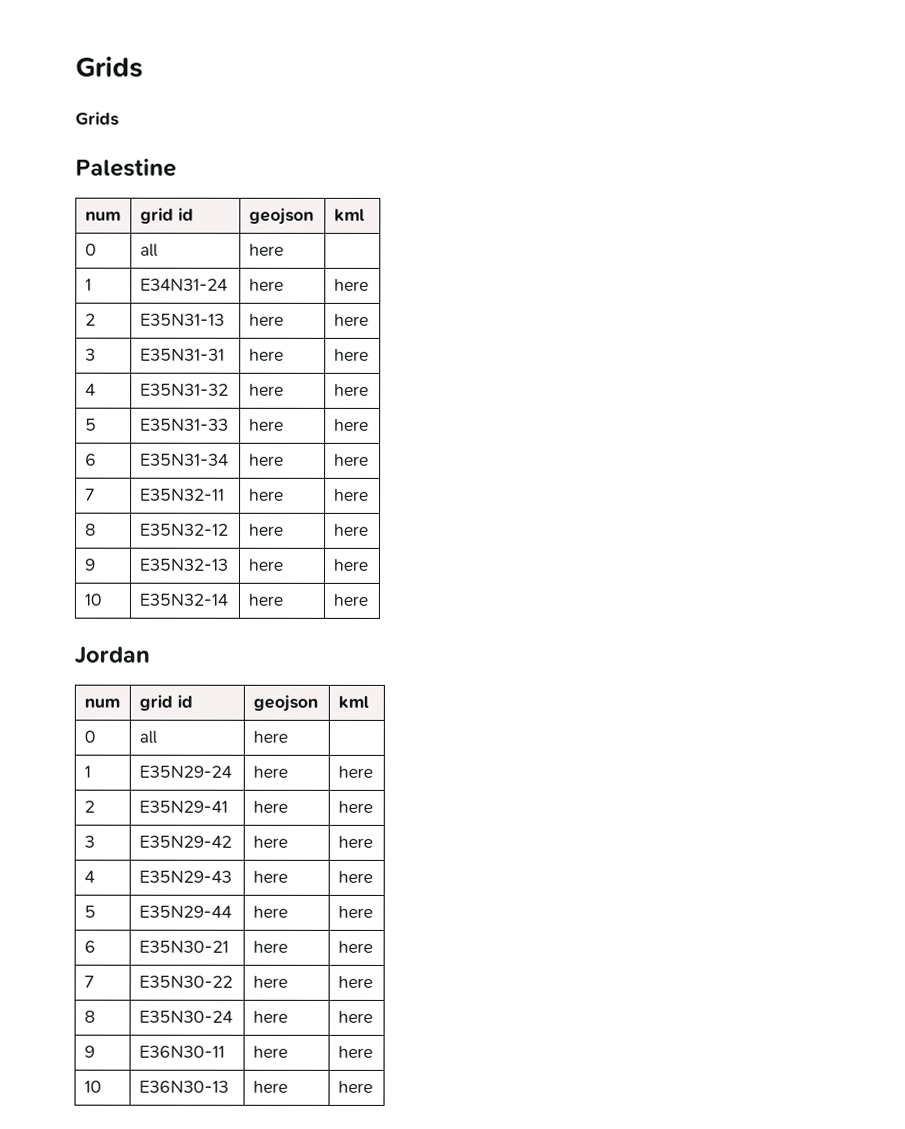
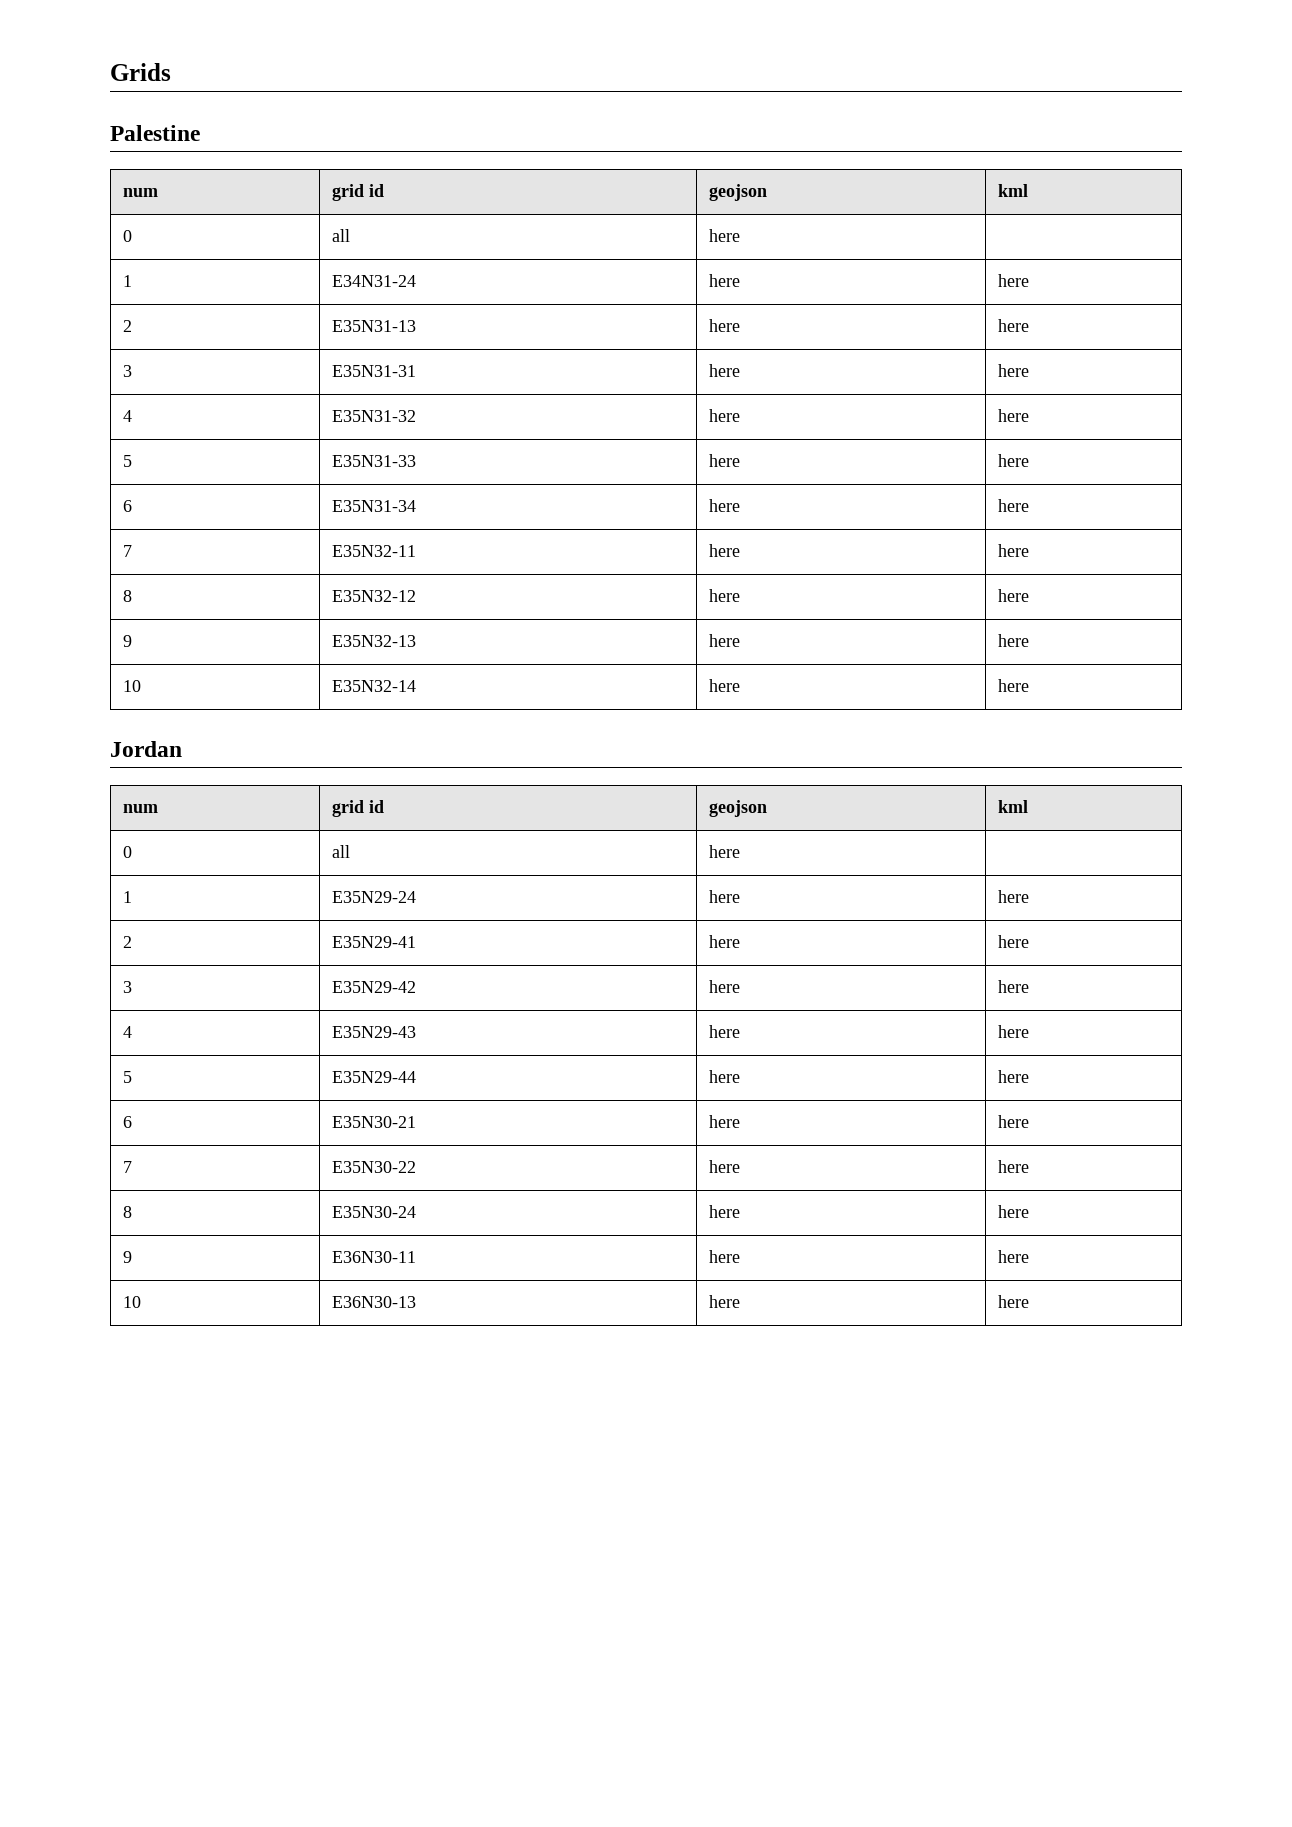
[75,56,143,78] [75,111,119,126] Grids // Grids -> [110,63,171,81] Grids

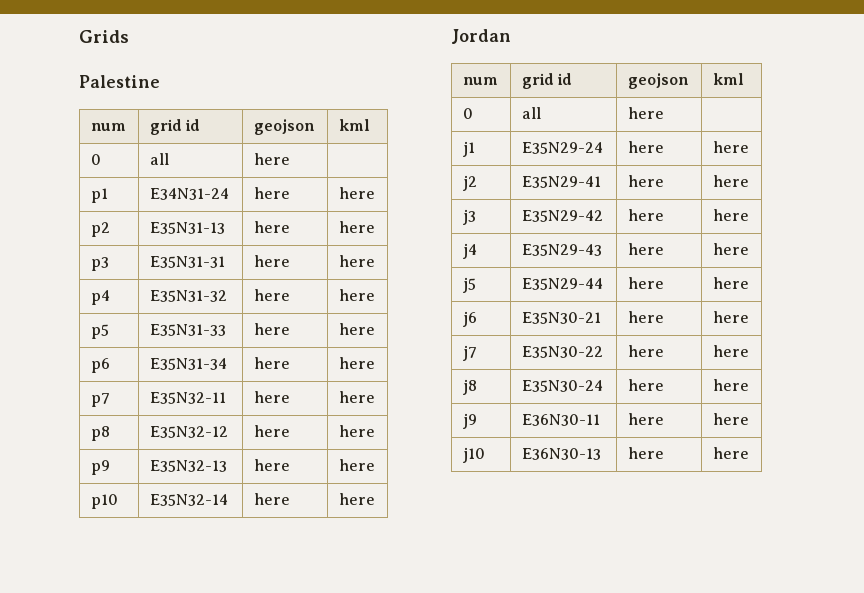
[122,275,132,287] 1 -> [90,188,108,203] p1
[122,320,132,332] 2 -> [90,222,110,237] p2
[122,365,132,377] 3 -> [90,257,109,271] p3
[122,410,132,422] 4 -> [90,290,110,305] p4
[122,455,132,467] 5 -> [90,324,109,339] p5
[122,500,132,512] 6 -> [90,358,110,373] p6
[122,545,132,557] 7 -> [90,393,110,407] p7
[122,590,132,602] 8 -> [90,426,110,441] p8
[122,635,132,647] 9 -> [90,460,110,475] p9
[122,680,141,692] 10 -> [90,494,118,509] p10
[122,891,132,903] 1 -> [462,141,475,157] j1
[122,936,132,948] 2 -> [462,175,477,191] j2
[122,981,132,993] 3 -> [462,209,476,225] j3
[122,1026,132,1038] 4 -> [462,243,477,259] j4
[122,1071,132,1083] 5 -> [462,277,476,293] j5
[122,1116,132,1128] 6 -> [462,311,477,327] j6
[122,1161,132,1173] 7 -> [462,345,477,361] j7
[122,1206,132,1218] 8 -> [462,379,477,395] j8
[122,1251,132,1263] 9 -> [462,413,477,429] j9
[122,1296,141,1308] 10 -> [462,447,485,463] j10

